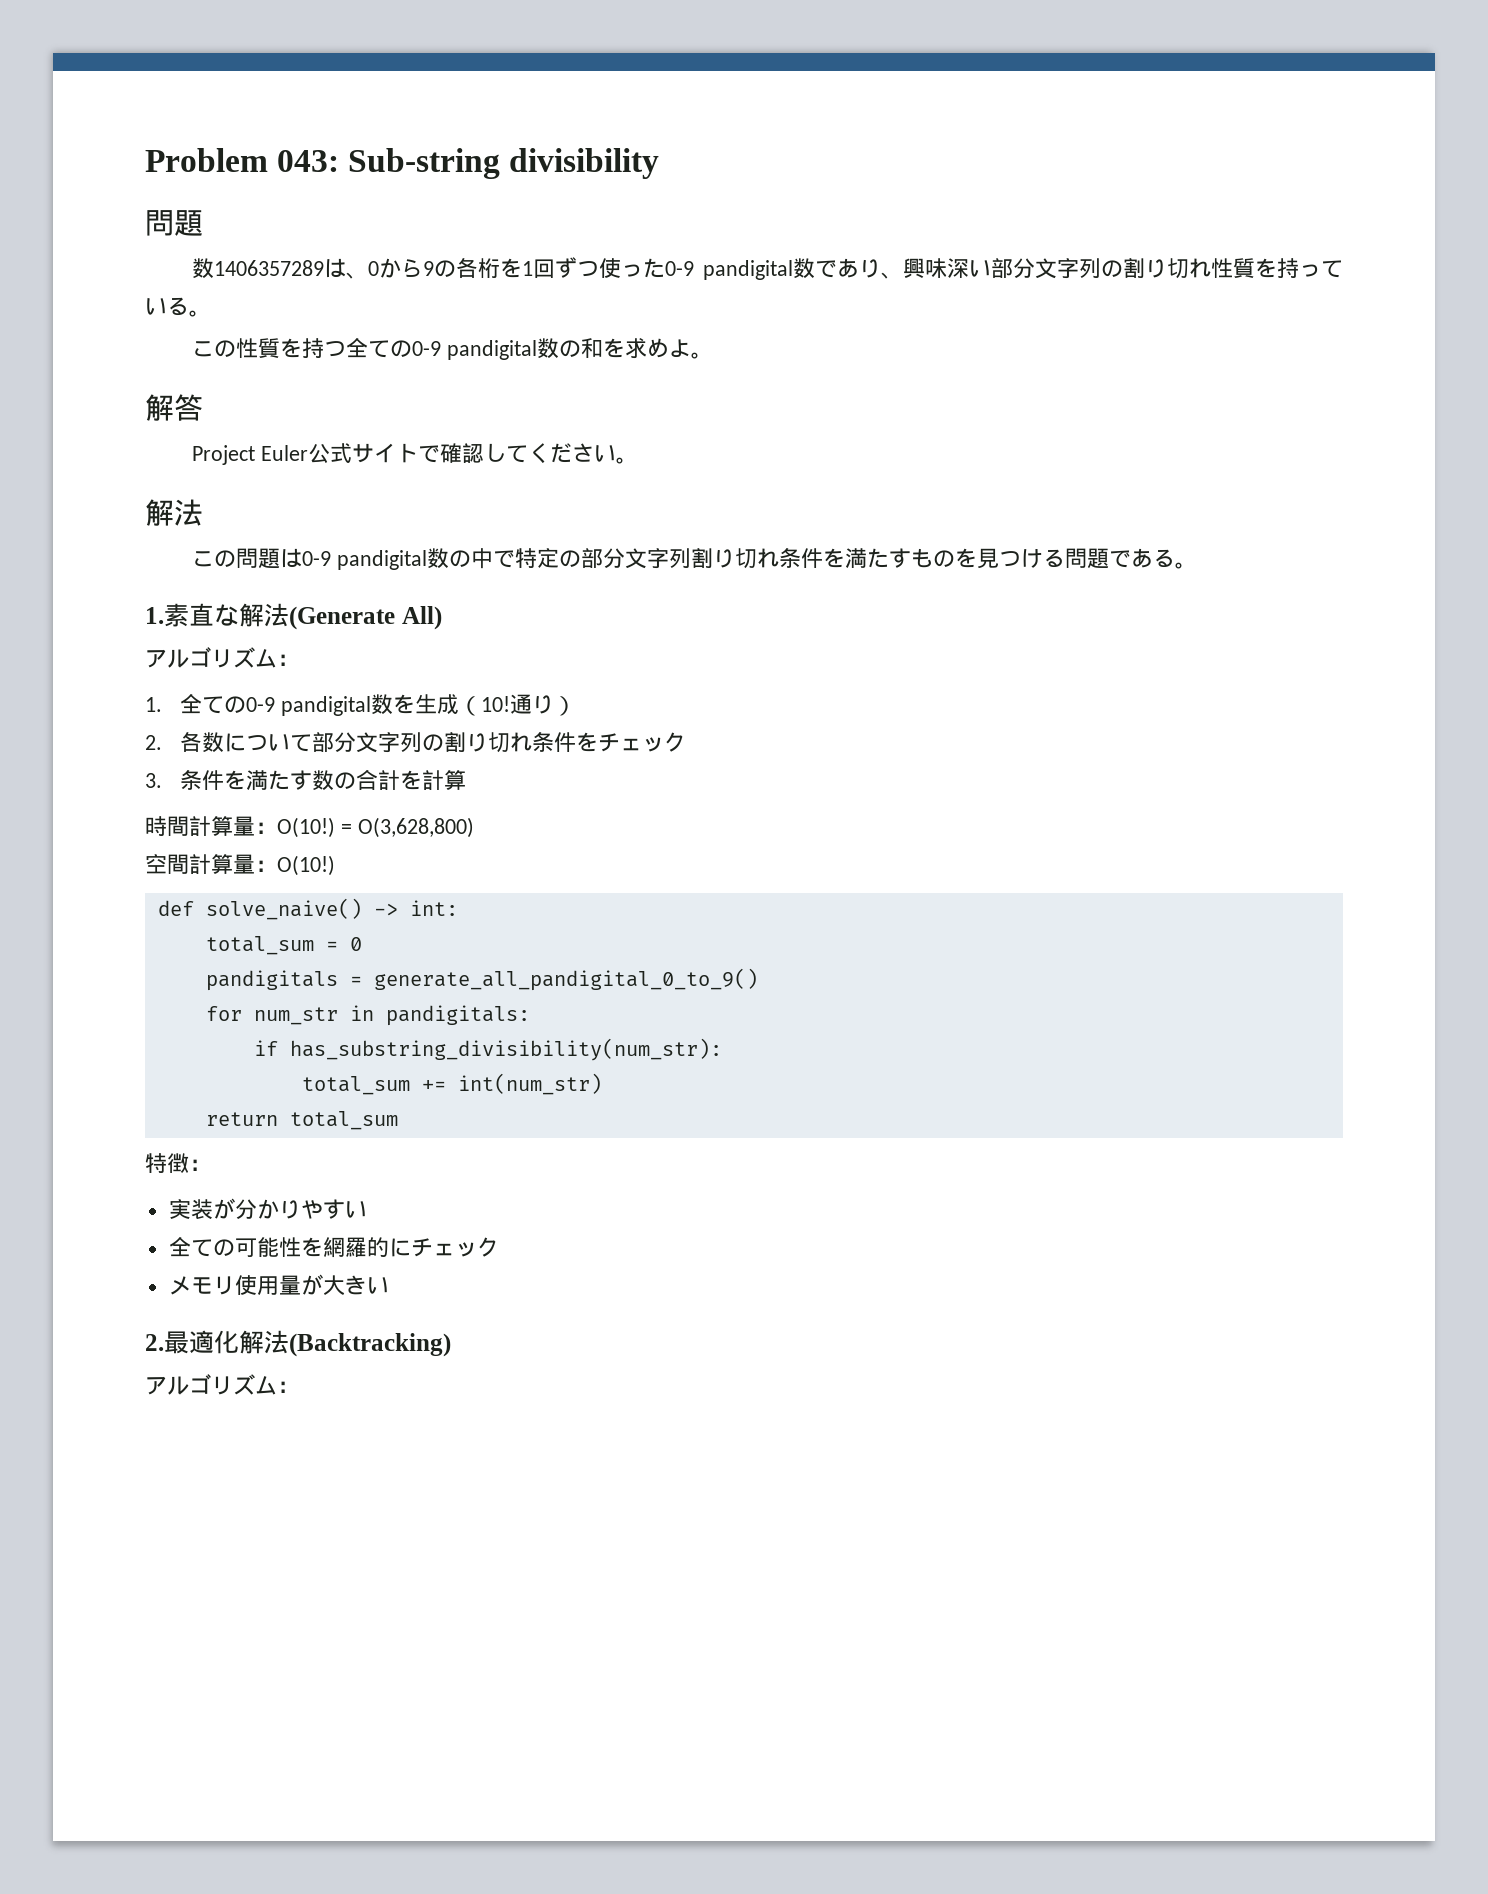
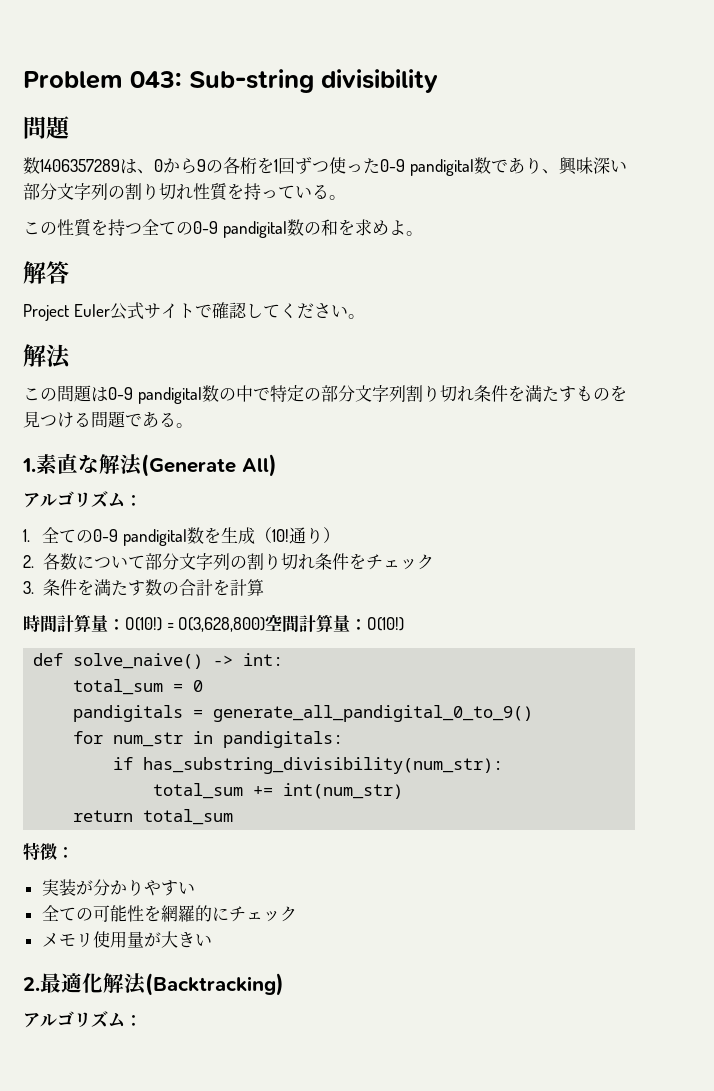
(474, 827) // -> (266, 624) none

